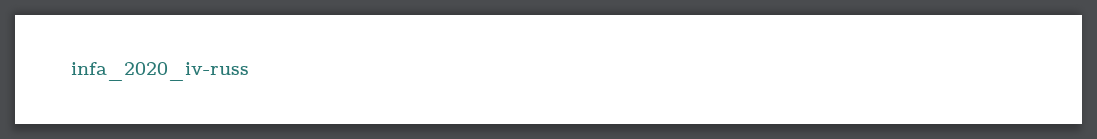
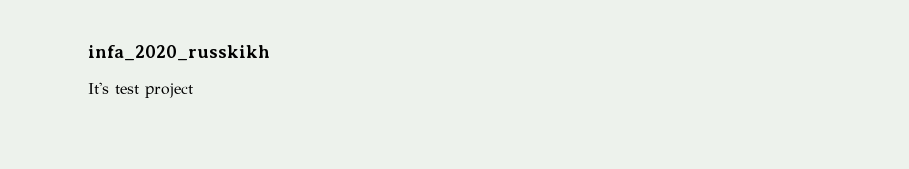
[71,62,249,81] infa_2020_iv-russ -> [88,45,270,61] [88,82,193,98] infa_2020_russkikh // It's test project

